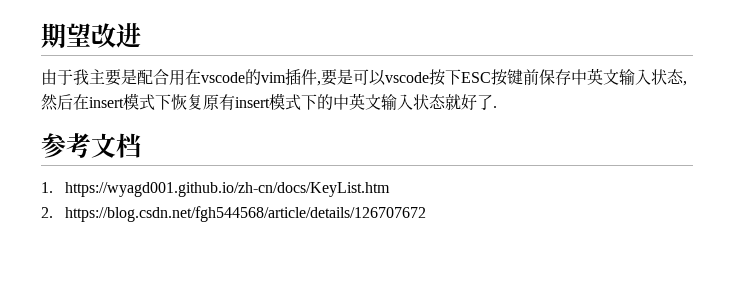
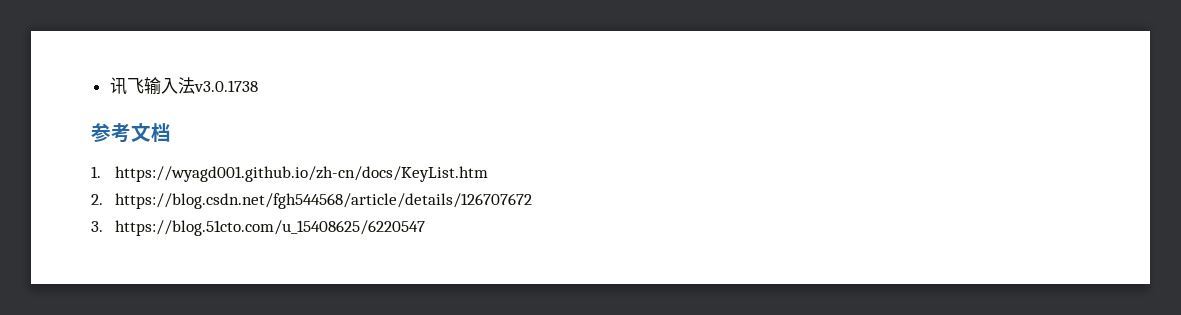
[41,23,141,48] [41,68,687,86] [41,93,497,111] 期望改进 // 由于我主要是配合用在vscode的vim插件,要是可以vscode按下ESC按键前保存中英文输入状态,然后在insert模式下恢复原有insert模式下的中英文输入状态就好了. -> [109,77,258,95] 讯飞输入法v3.0.1738
(426, 214) none -> [91,220,426,236] // 3. https://blog.51cto.com/u_15408625/6220547

